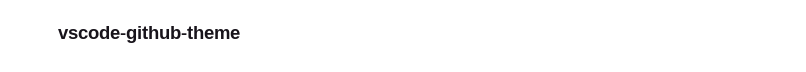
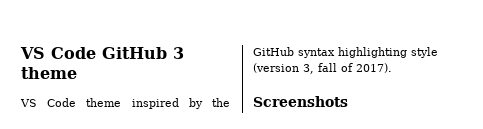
[58,26,240,43] vscode-github-theme -> [20,47,184,59] [21,67,77,79] [20,98,230,109] [253,47,438,58] [253,63,392,74] [253,96,348,107] VS Code GitHub 3 theme // VS Code theme inspired by the GitHub syntax highlighting style (version 3, fall of 2017). // Screenshots

